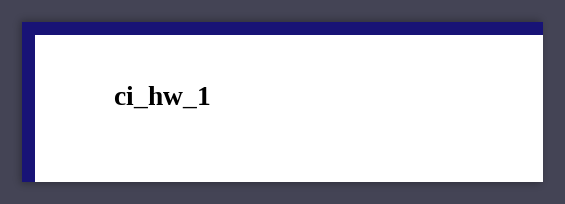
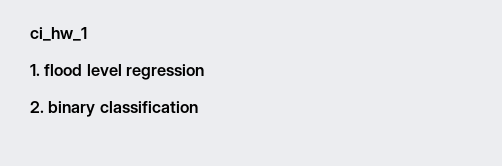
(211, 97) none -> [30,64,205,80] [30,101,198,117] // 1. flood level regression // 2. binary classification

